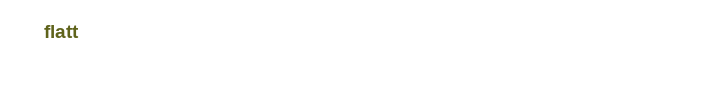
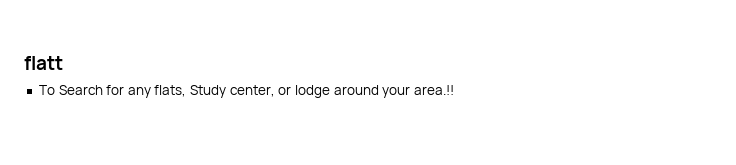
(79, 31) none -> [38,85,454,98] // To Search for any flats, Study center, or lodge around your area.!!

